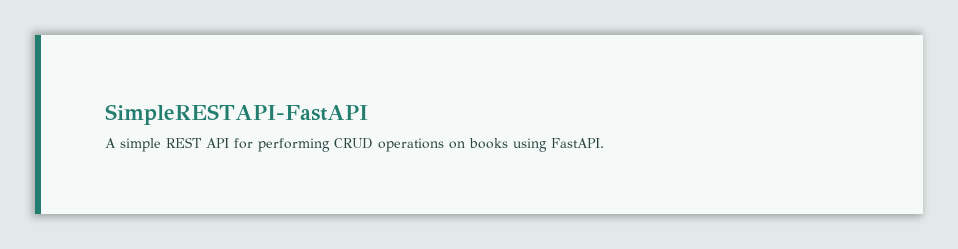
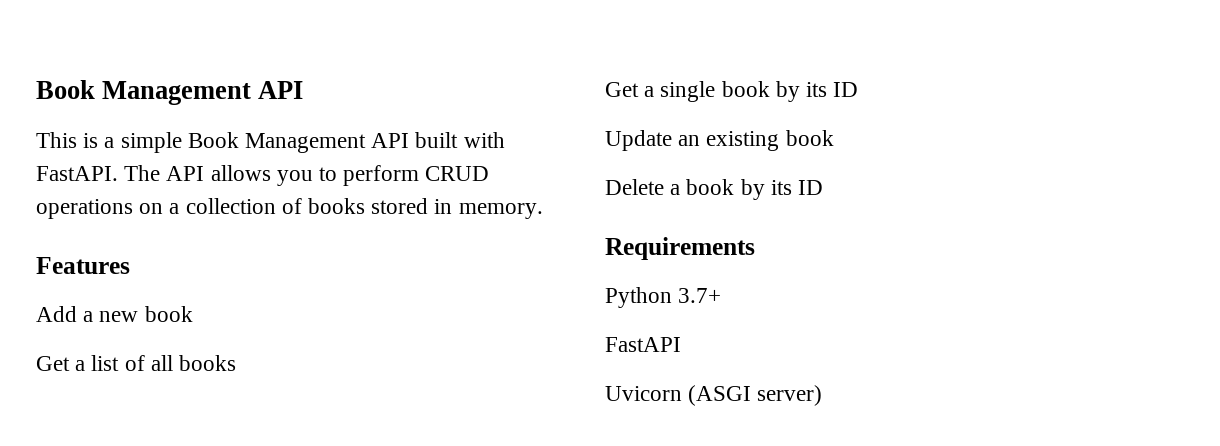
[105,104,368,125] [105,137,604,152] SimpleRESTAPI-FastAPI // A simple REST API for performing CRUD operations on books using FastAPI. -> [36,80,304,105] [36,132,505,153] [36,165,490,186] [36,198,543,219] [36,257,130,274] [36,306,193,322] [36,355,237,371] [605,81,859,102] [605,130,834,151] [605,179,824,200] [605,237,755,260] [605,287,722,308] [605,337,681,352] [605,385,823,406] Book Management API // This is a simple Book Management API built with FastAPI. The API allows you to perform CRUD operations on a collection of books stored in memory. // Features // Add a new book // Get a list of all books // Get a single book by its ID // Update an existing book // Delete a book by its ID // Requirements // Python 3.7+ // FastAPI // Uvicorn (ASGI server)

